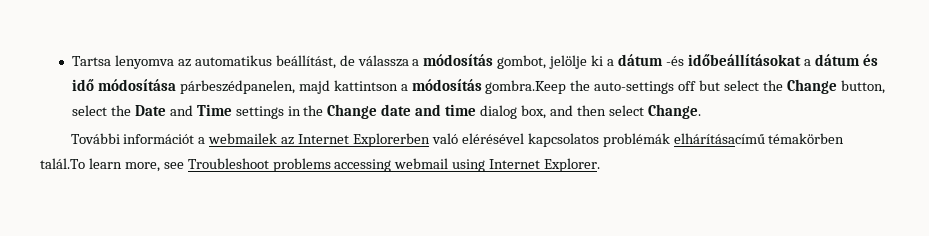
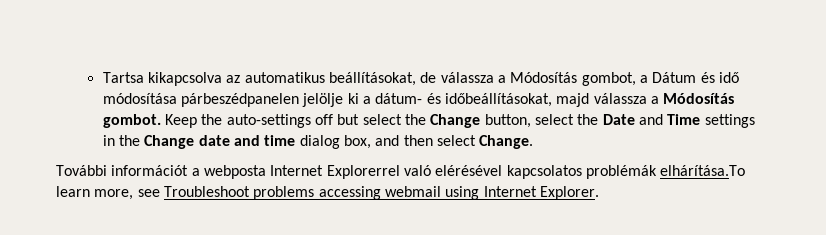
[115,55,175,69] lenyomva -> [148,72,223,86] kikapcsolva
[275,55,336,69] beállítást, -> [328,72,416,86] beállításokat,
[423,54,878,69] [72,79,567,94] módosítás gombot, jelölje ki a dátum -és időbeállításokat a dátum és idő módosítása párbeszédpanelen, majd kattintson a módosítás gombra.Keep -> [510,72,739,86] [102,93,735,107] [102,114,198,128] Módosítás gombot, a Dátum és idő módosítása párbeszédpanelen jelölje ki a dátum- és időbeállításokat, majd válassza a Módosítás gombot. Keep
[208,133,430,147] webmailek az Internet Explorerben -> [203,165,400,179] webposta Internet Explorerrel
[673,133,845,144] [40,158,85,169] elhárításacímű témakörben talál.To -> [660,165,746,176] elhárítása.To

